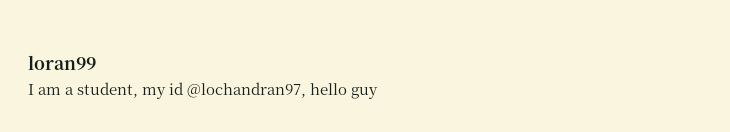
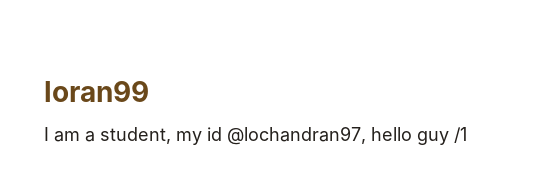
(379, 93) none -> [454,127,467,143] /1

